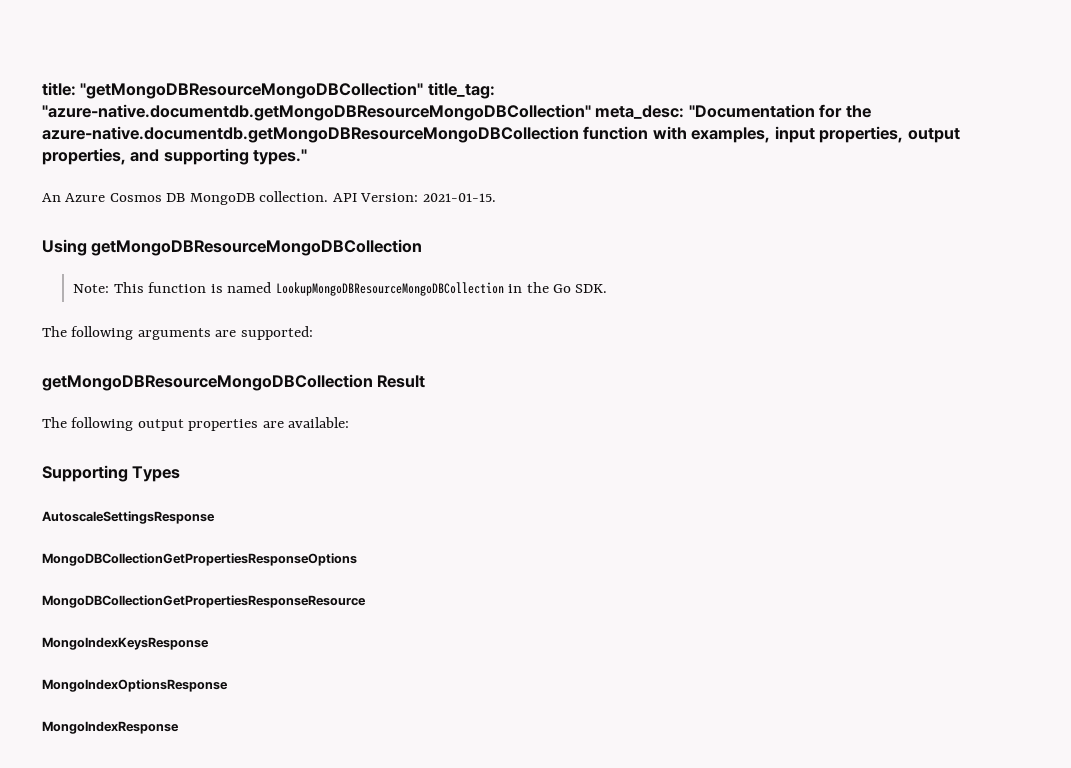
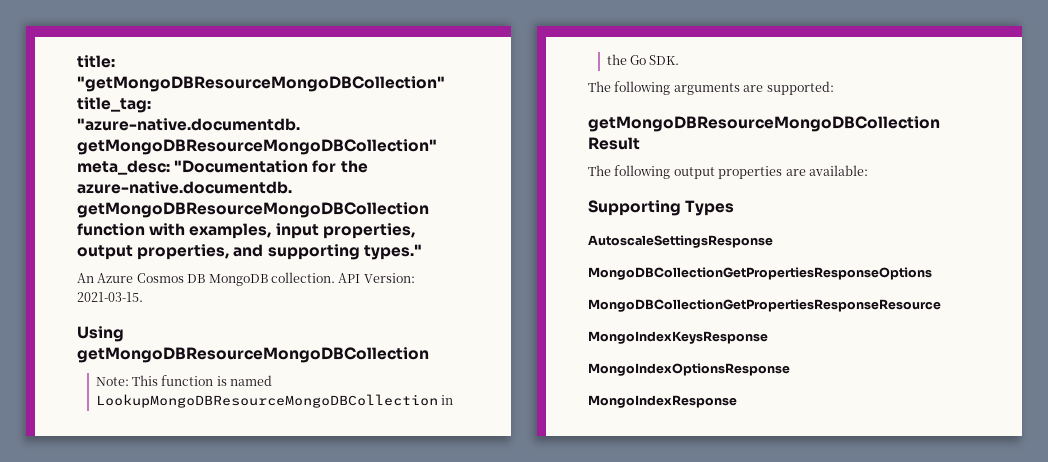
[422,193,496,202] 2021-01-15. -> [77,292,143,302] 2021-03-15.

